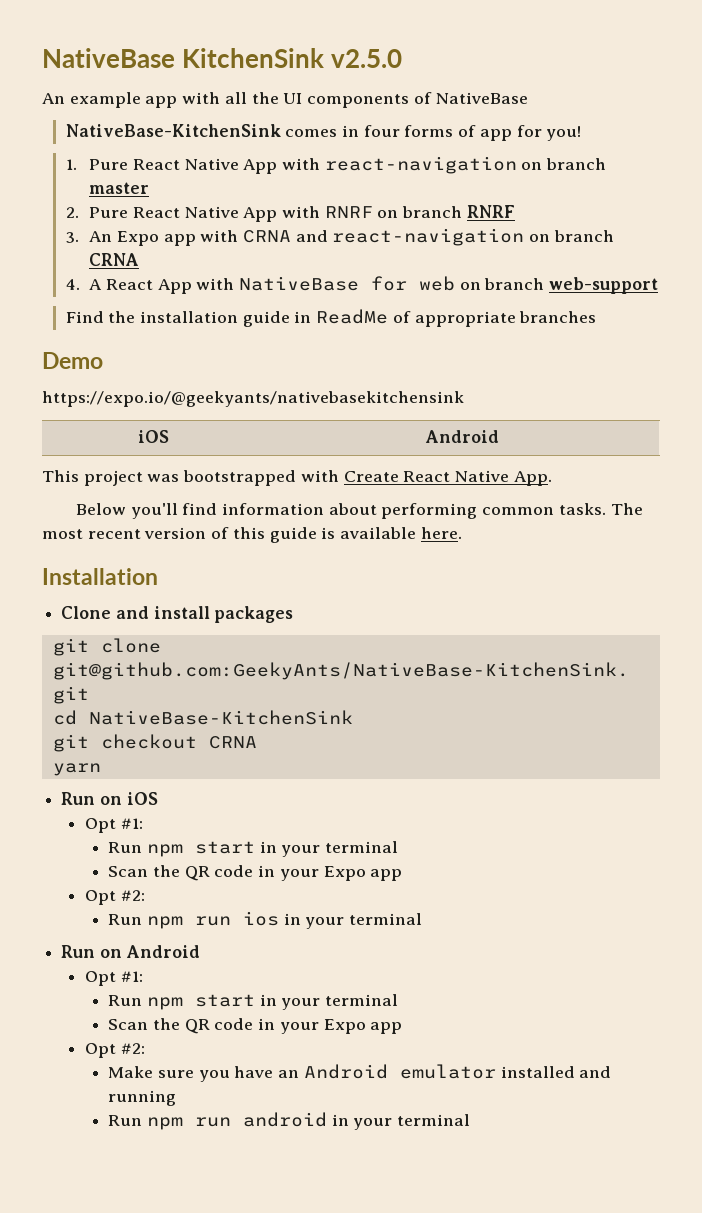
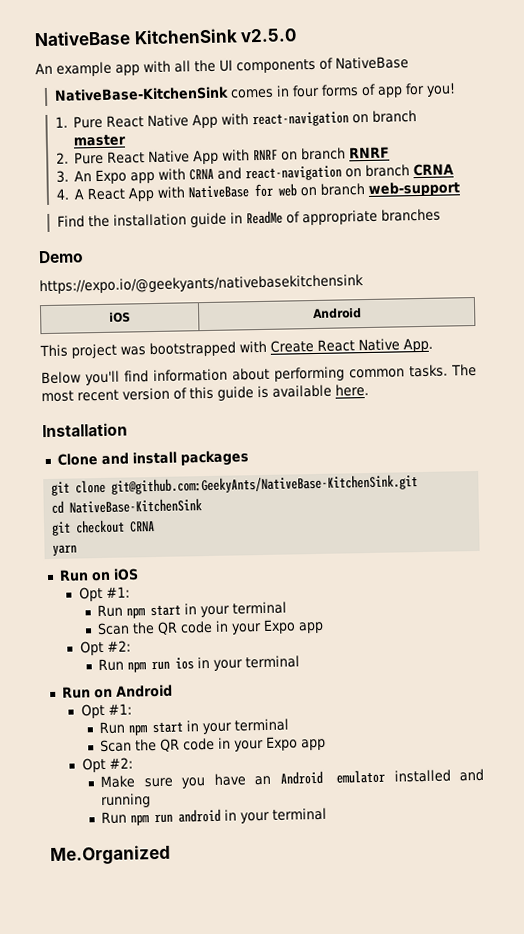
(471, 1120) none -> [50,844,171,866] // Me.Organized

